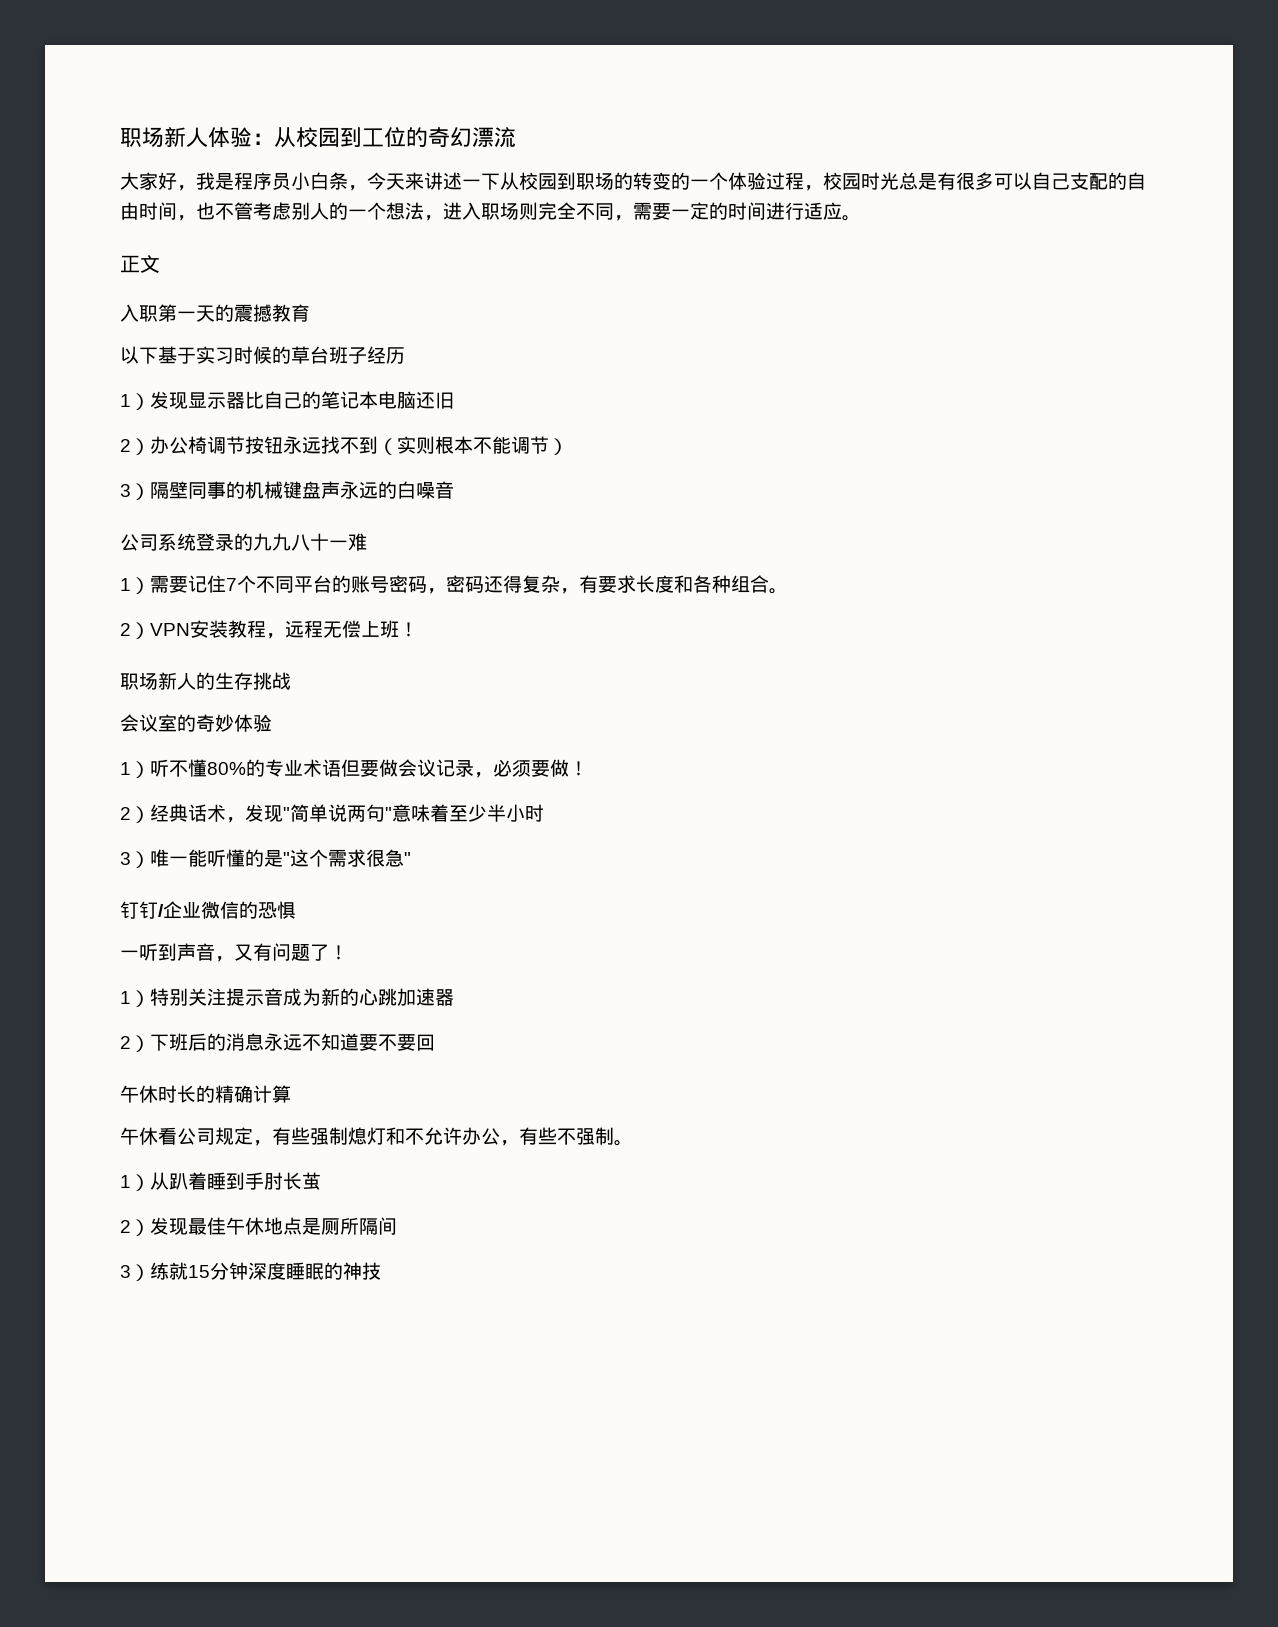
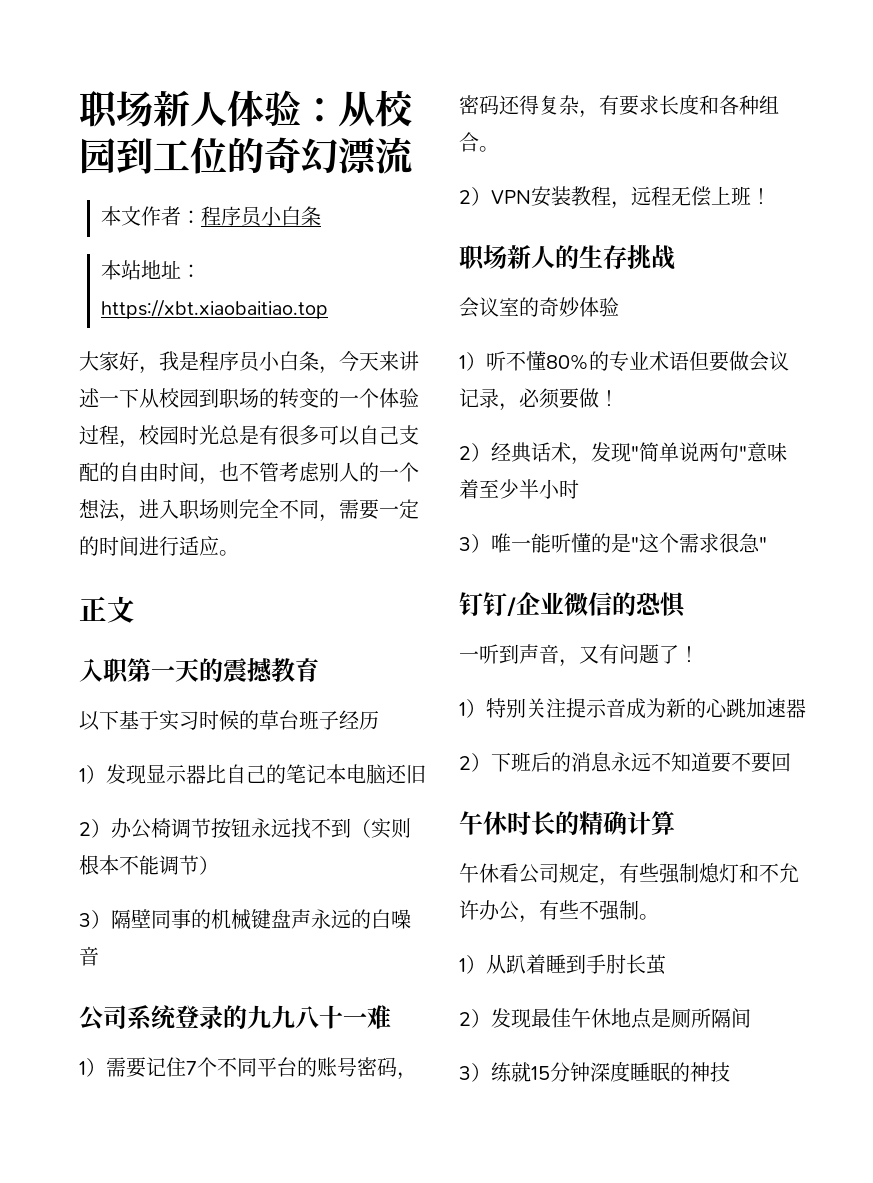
(516, 137) none -> [101,206,322,227] [101,260,202,280] [101,299,329,319] // 本文作者：程序员小白条 // 本站地址：https://xbt.xiaobaitiao.top

